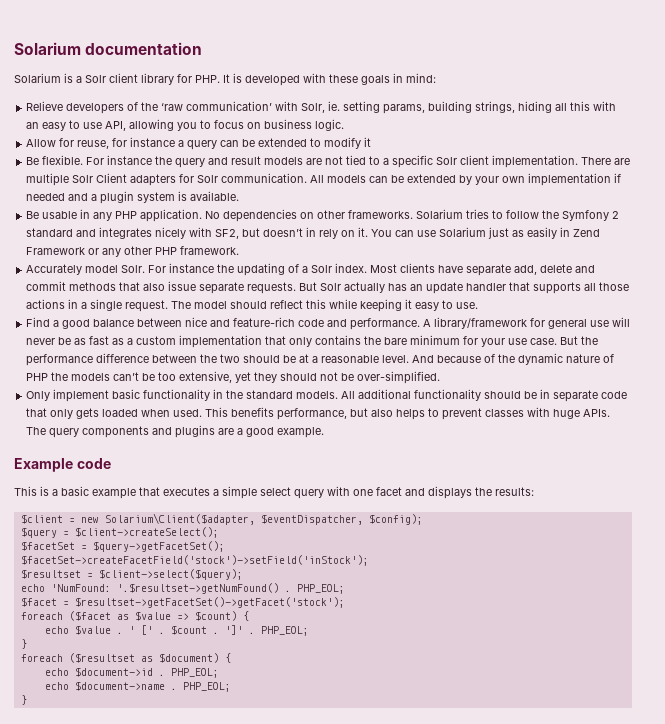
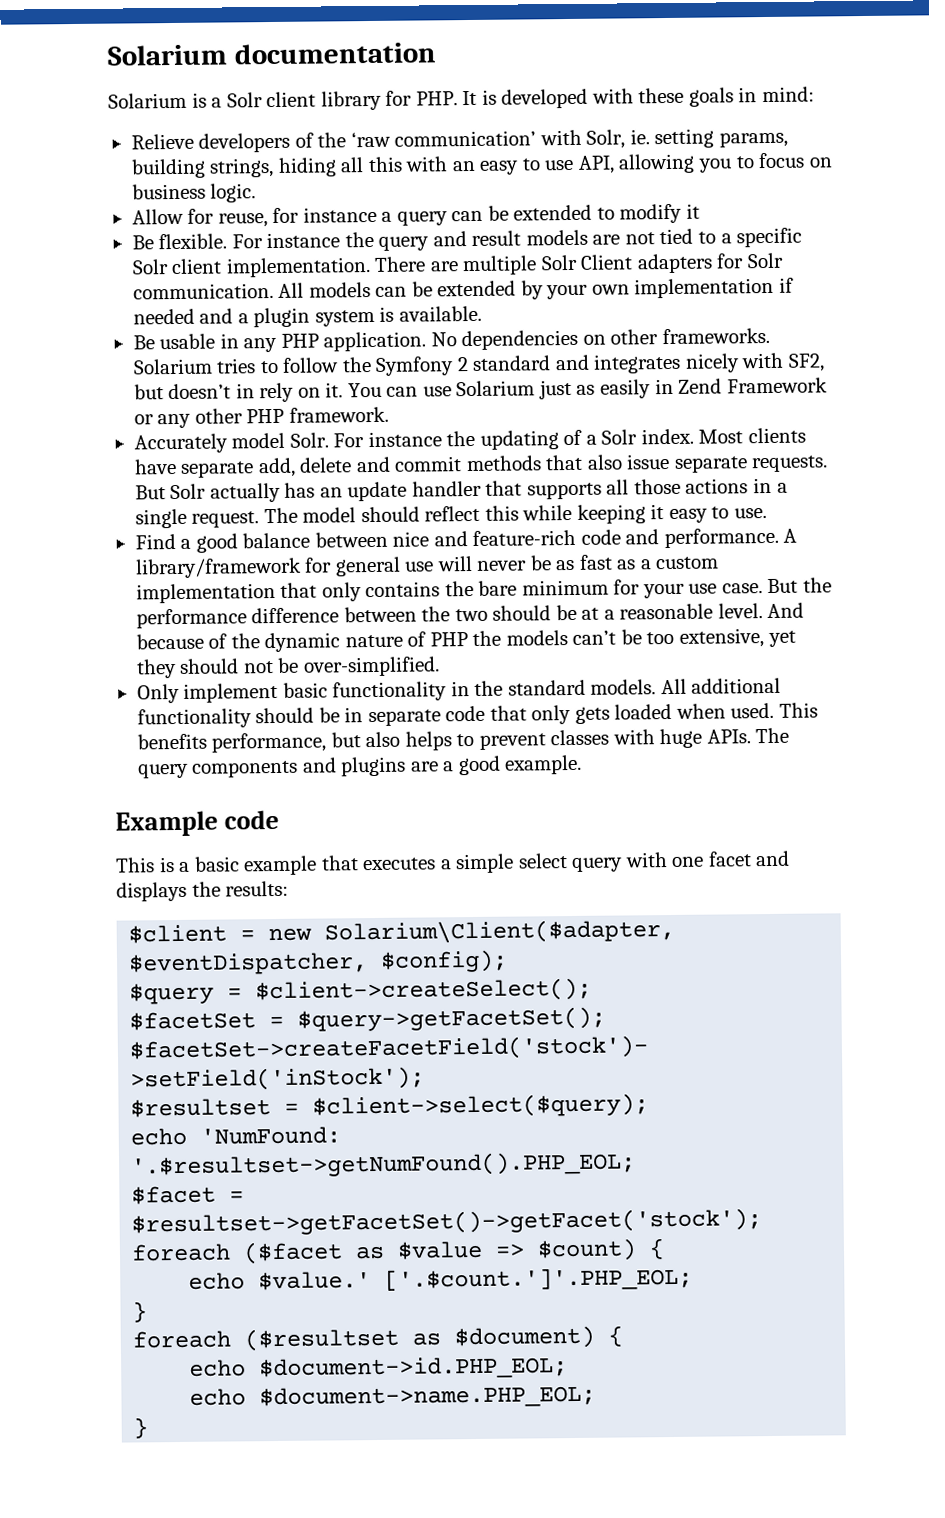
[116,583,345,594] '.$resultset->getNumFound() . PHP_EOL; -> [131,1151,637,1179] '.$resultset->getNumFound().PHP_EOL;
[74,625,309,636] $value . ' [' . $count . ']' . PHP_EOL; -> [258,1266,694,1292] $value.' ['.$count.']'.PHP_EOL;
[74,667,219,678] [44,681,231,692] $document->id . PHP_EOL; // echo $document->name . PHP_EOL; -> [259,1356,569,1381] [189,1384,597,1410] $document->id.PHP_EOL; // echo $document->name.PHP_EOL;

